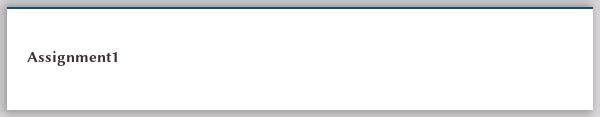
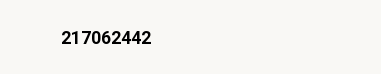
[27,51,119,66] Assignment1 -> [61,31,151,44] 217062442

